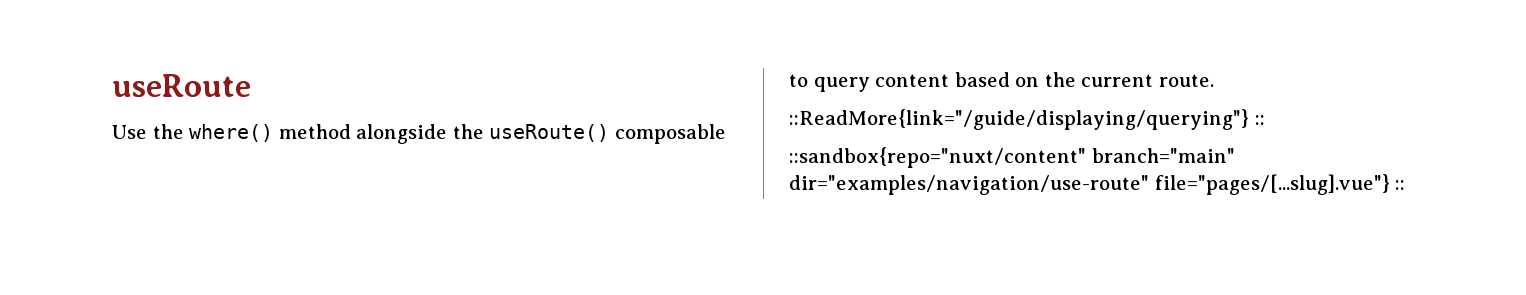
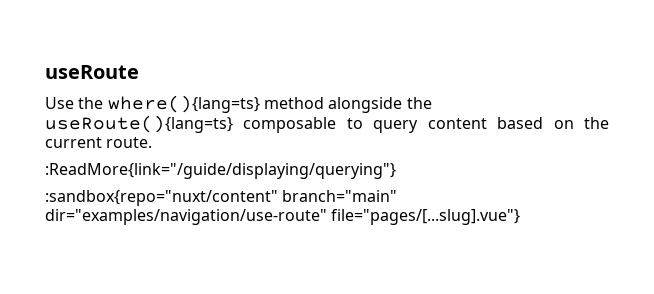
[189,124,274,142] where() -> [107,95,260,113] where(){lang=ts}
[489,124,610,142] useRoute() -> [45,115,233,133] useRoute(){lang=ts}
[789,109,1265,130] [789,147,1086,168] ::ReadMore{link="/guide/displaying/querying"} :: // ::sandbox{repo="nuxt/content" -> [45,163,396,179] [45,190,278,206] :ReadMore{link="/guide/displaying/querying"} // :sandbox{repo="nuxt/content"
[1395,180,1406,190] :: -> (521, 217) none

